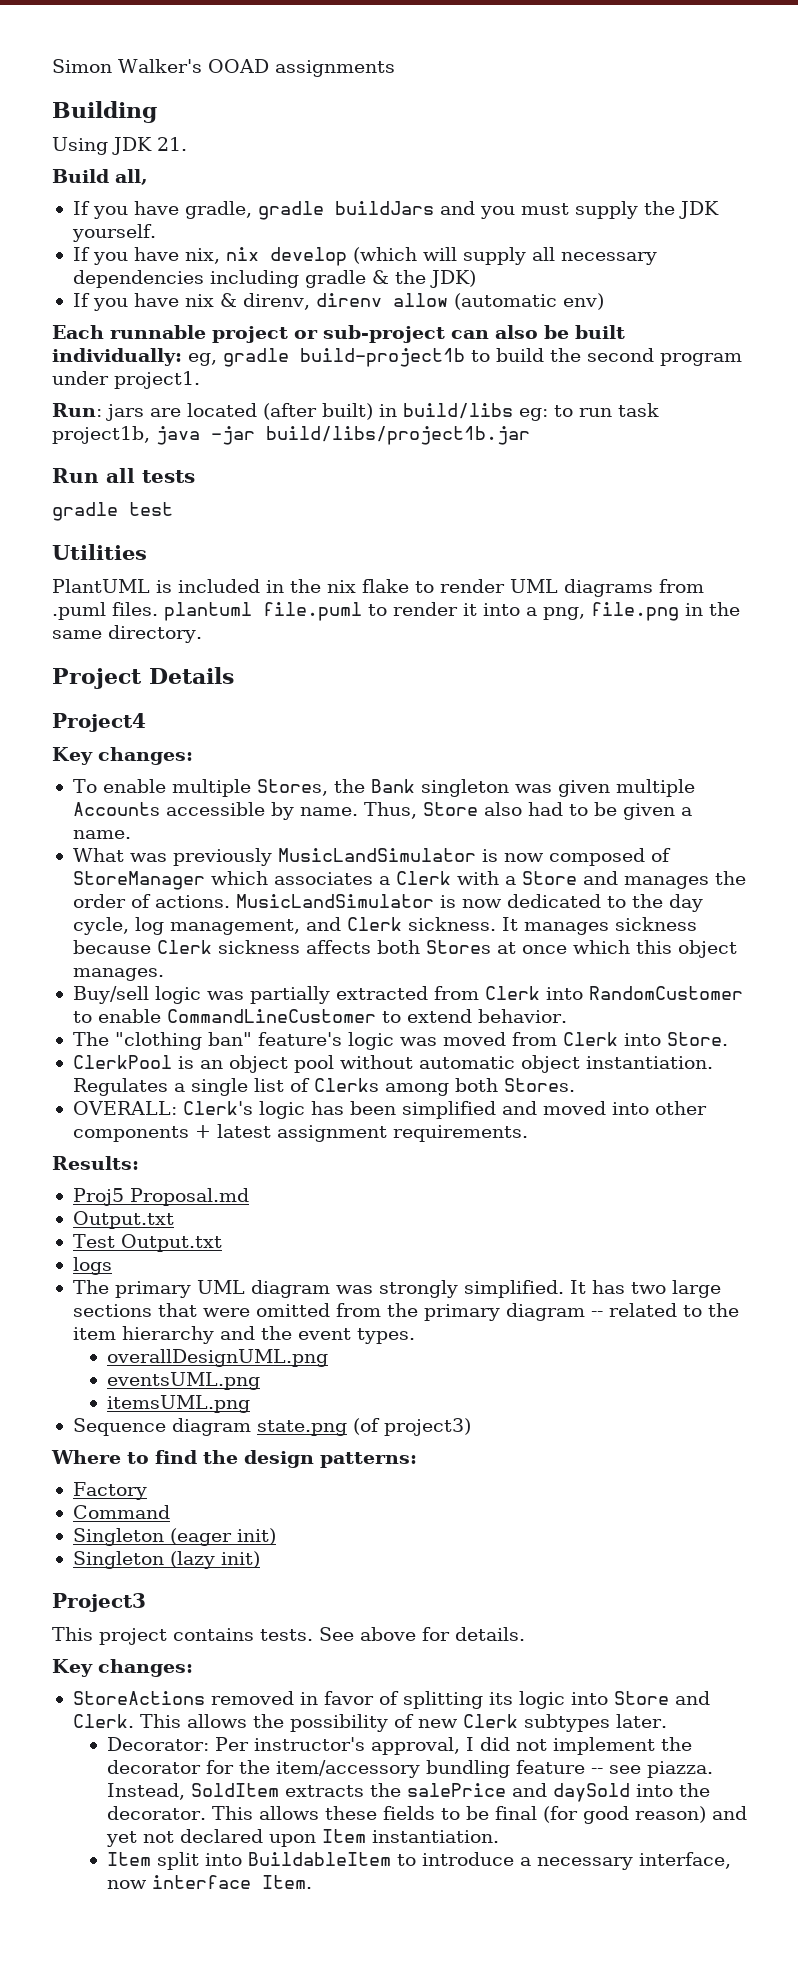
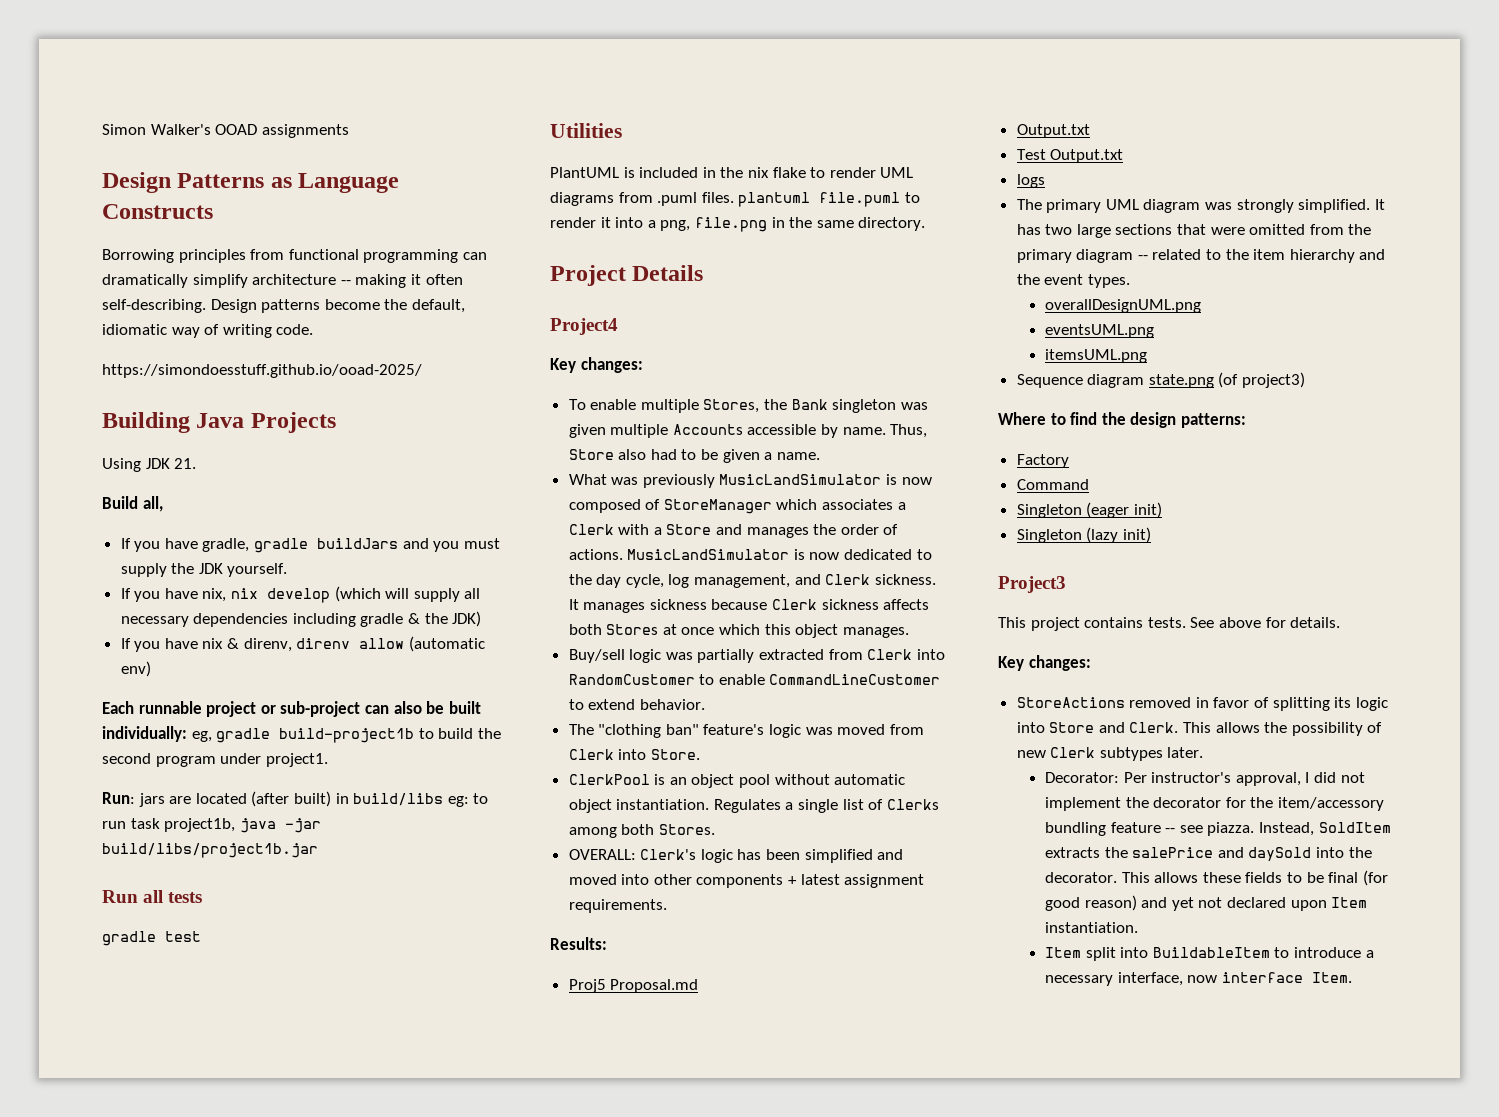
(395, 68) none -> [102,172,400,193] [102,204,213,219] [102,249,487,263] [102,274,463,288] [102,299,465,313] [102,324,314,338] [102,364,422,378] // Design Patterns as Language Constructs // Borrowing principles from functional programming can dramatically simplify architecture -- making it often self-describing. Design patterns become the default, idiomatic way of writing code. // https://simondoesstuff.github.io/ooad-2025/
(157, 112) none -> [196,412,336,433] Java Projects

